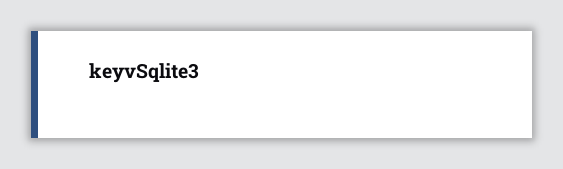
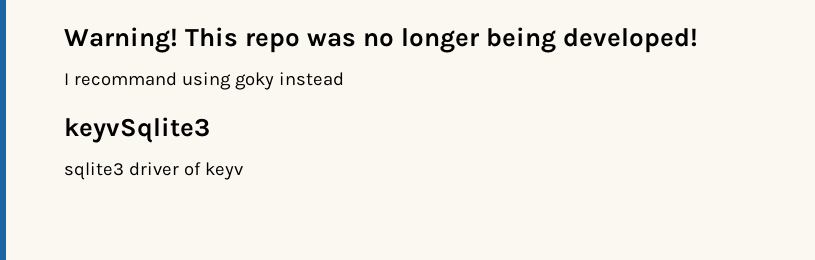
[89,63,199,83] keyvSqlite3 -> [64,27,699,53] [64,72,344,90] [64,117,210,143] [64,162,243,180] Warning! This repo was no longer being developed! // I recommand using goky instead // keyvSqlite3 // sqlite3 driver of keyv

